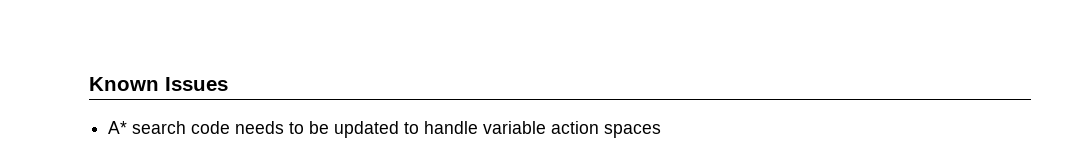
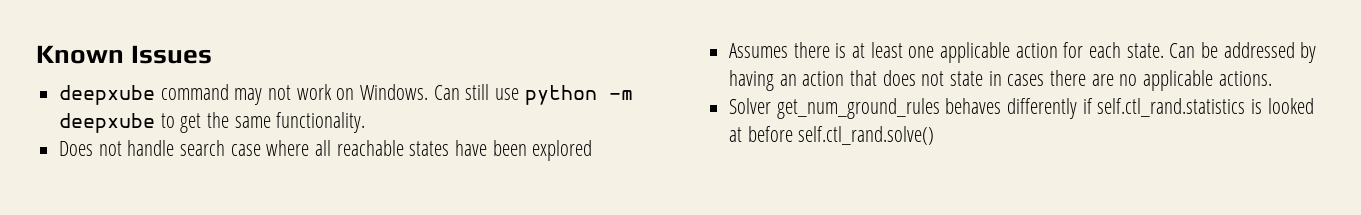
[108,121,662,138] A* search code needs to be updated to handle variable action spaces -> [59,84,633,105] [59,112,366,133] [59,140,593,161] [729,42,1317,63] [729,70,1272,91] [729,98,1314,119] [729,126,935,145] deepxube command may not work on Windows. Can still use python -m deepxube to get the same functionality. // Does not handle search case where all reachable states have been explored // Assumes there is at least one applicable action for each state. Can be addressed by having an action that does not state in cases there are no applicable actions. // Solver get_num_ground_rules behaves differently if self.ctl_rand.statistics is looked at before self.ctl_rand.solve()

